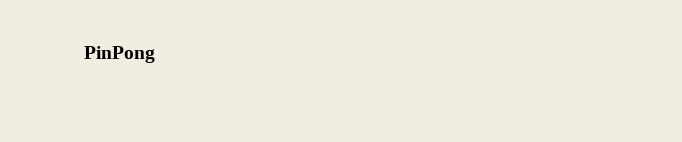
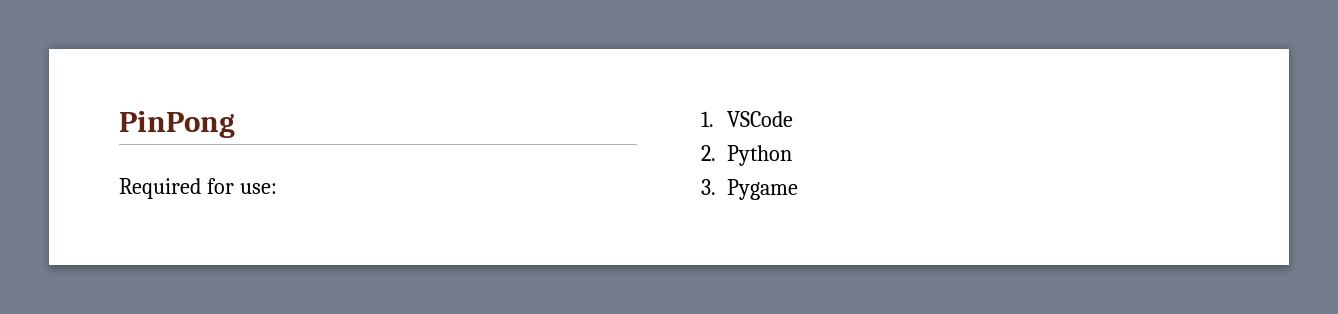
(155, 54) none -> [119,178,277,199] [701,111,794,127] [701,145,793,166] [701,179,799,200] // Required for use: // 1. VSCode // 2. Python // 3. Pygame

